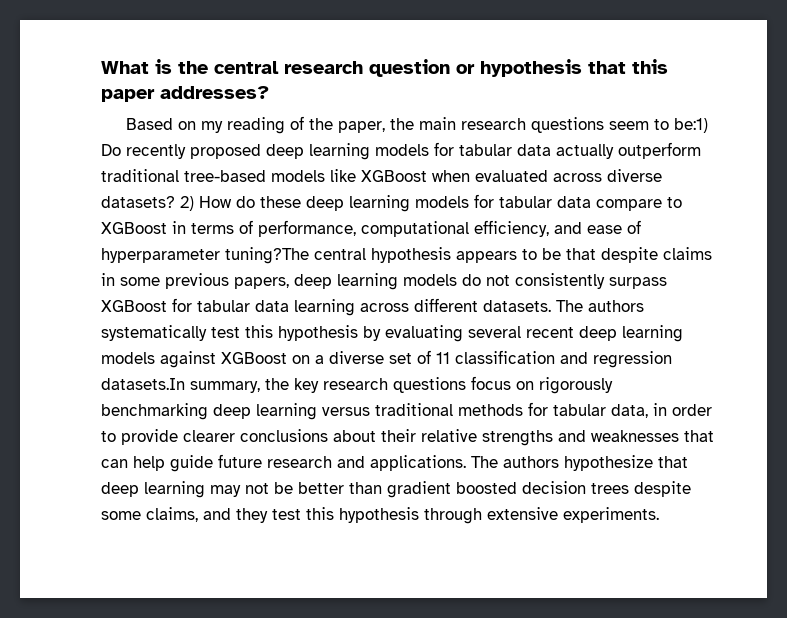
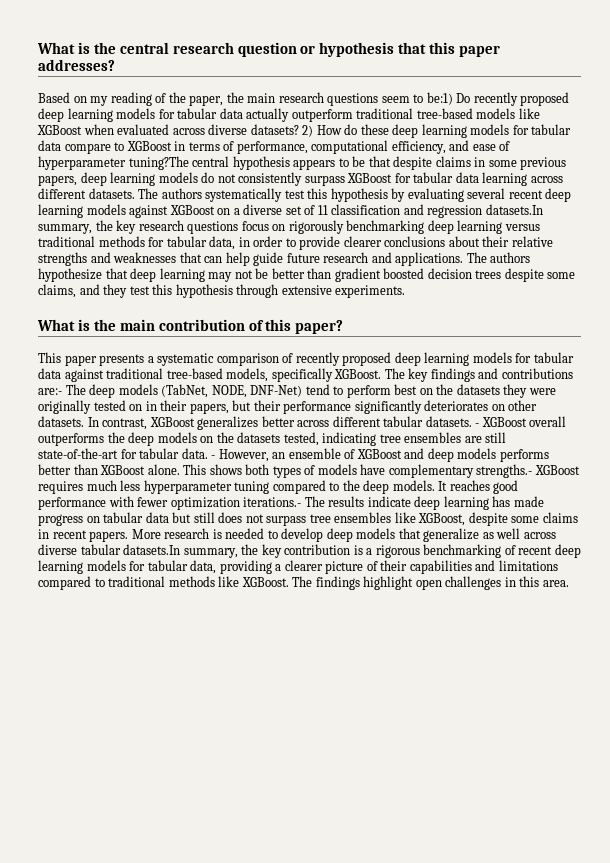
(659, 515) none -> [37,319,344,334] [38,352,574,366] [38,368,573,382] [38,384,556,398] [38,400,538,414] [38,416,567,430] [38,432,507,446] [38,448,549,462] [38,464,580,478] [38,480,519,494] [38,496,544,510] [38,512,578,526] [38,528,556,542] [38,544,581,558] [38,560,558,574] [38,576,569,590] // What is the main contribution of this paper? // This paper presents a systematic comparison of recently proposed deep learning models for tabular data against traditional tree-based models, specifically XGBoost. The key findings and contributions are:- The deep models (TabNet, NODE, DNF-Net) tend to perform best on the datasets they were originally tested on in their papers, but their performance significantly deteriorates on other datasets. In contrast, XGBoost generalizes better across different tabular datasets. - XGBoost overall outperforms the deep models on the datasets tested, indicating tree ensembles are still state-of-the-art for tabular data. - However, an ensemble of XGBoost and deep models performs better than XGBoost alone. This shows both types of models have complementary strengths.- XGBoost requires much less hyperparameter tuning compared to the deep models. It reaches good performance with fewer optimization iterations.- The results indicate deep learning has made progress on tabular data but still does not surpass tree ensembles like XGBoost, despite some claims in recent papers. More research is needed to develop deep models that generalize as well across diverse tabular datasets.In summary, the key contribution is a rigorous benchmarking of recent deep learning models for tabular data, providing a clearer picture of their capabilities and limitations compared to traditional methods like XGBoost. The findings highlight open challenges in this area.

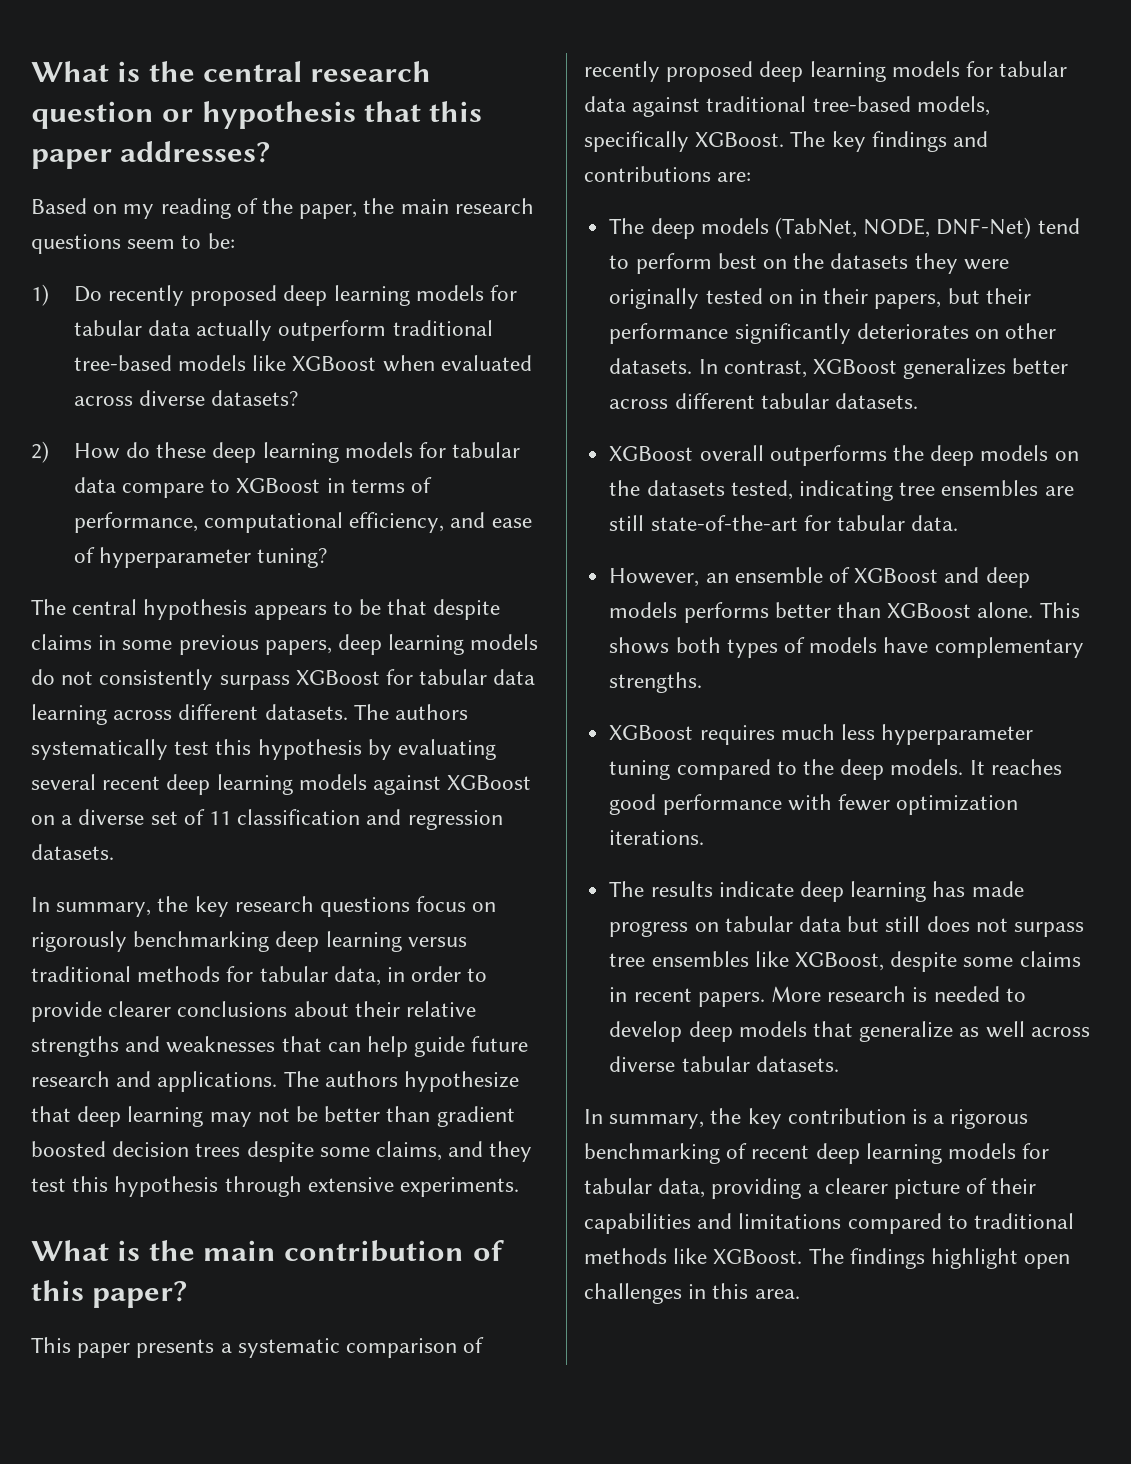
[426,92,453,105] be:1) -> [207,233,235,249] [31,284,49,306] be: // 1)
(299, 129) none -> (299, 398) //
[128,156,189,170] tuning?The -> [257,548,328,568] [31,599,66,615] tuning? // The
[485,204,543,215] datasets.In -> [31,844,114,860] [31,897,50,912] datasets. // In
[38,388,62,395] are:- -> [717,172,752,182] are: //
[475,423,480,427] - -> (918, 401) //
[211,455,216,459] - -> (959, 523) //
[476,464,533,478] strengths.- -> [609,672,703,693] strengths. //
[243,497,302,507] iterations.- -> [609,830,705,845] iterations. //
[123,544,181,555] datasets.In -> [755,1056,839,1072] [584,1109,603,1124] datasets. // In

